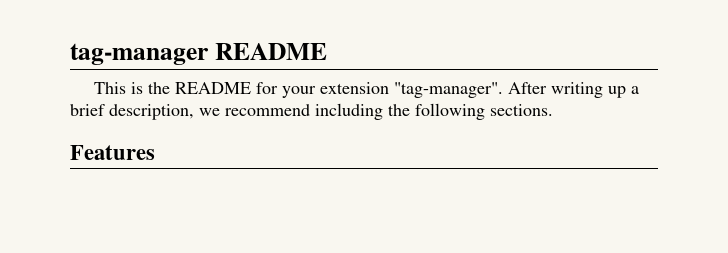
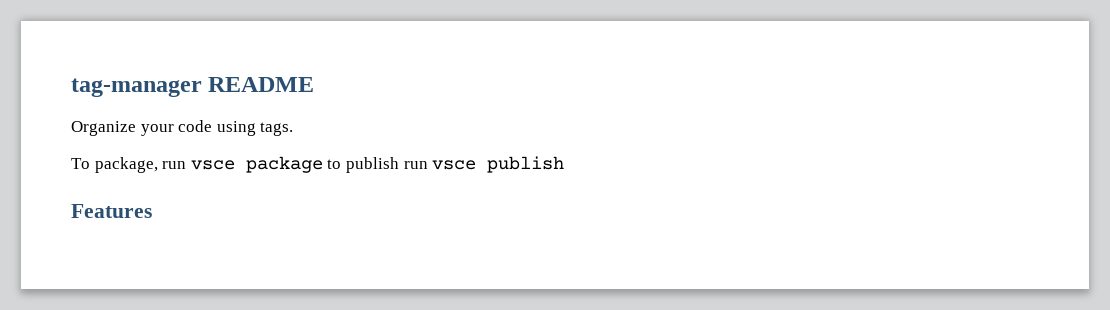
[94,82,640,98] [70,103,553,120] This is the README for your extension "tag-manager". After writing up a brief description, we recommend including the following sections. -> [71,120,294,136] [71,156,565,173] Organize your code using tags. // To package, run vsce package to publish run vsce publish

